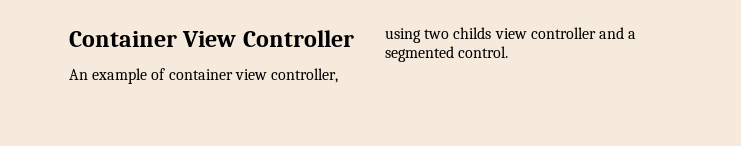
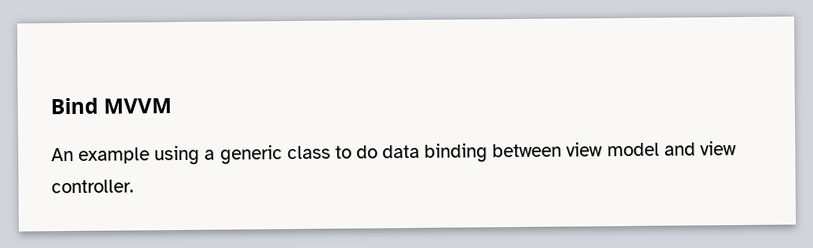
[69,30,354,47] Container View Controller -> [50,97,172,115] Bind MVVM
[151,68,338,83] [385,27,637,43] [385,46,509,62] of container view controller, using two childs view controller and a segmented control. -> [154,141,737,166] [51,179,134,194] using a generic class to do data binding between view model and view controller.

